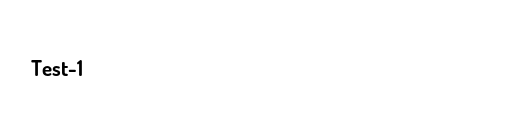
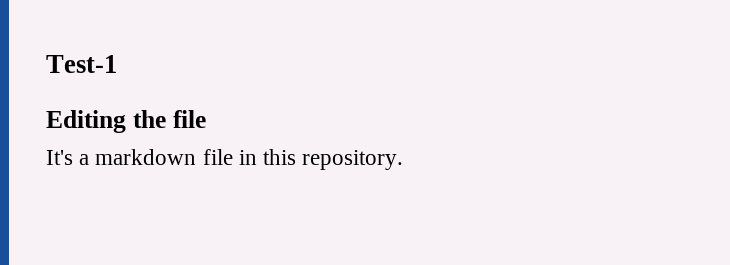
(83, 68) none -> [46,110,206,133] [46,149,404,170] // Editing the file // It's a markdown file in this repository.

